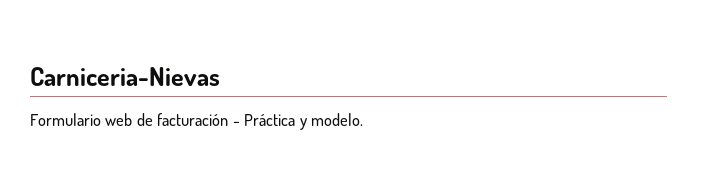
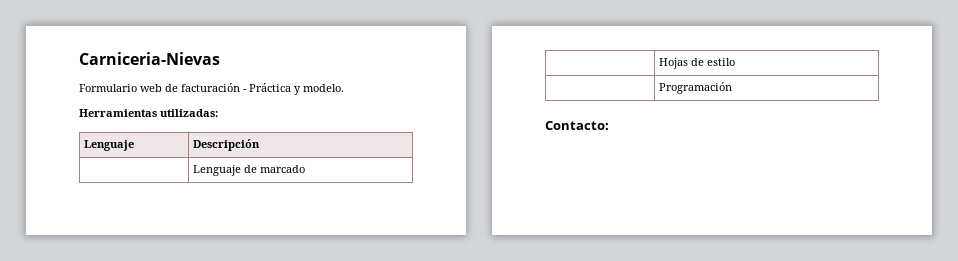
(364, 119) none -> [79,109,218,117] [84,140,135,151] [193,139,261,151] [193,165,306,176] [659,58,736,69] [659,82,733,94] [545,121,609,130] // Herramientas utilizadas: // Lenguaje | Descripción // | Lenguaje de marcado // | Hojas de estilo // | Programación // Contacto:

